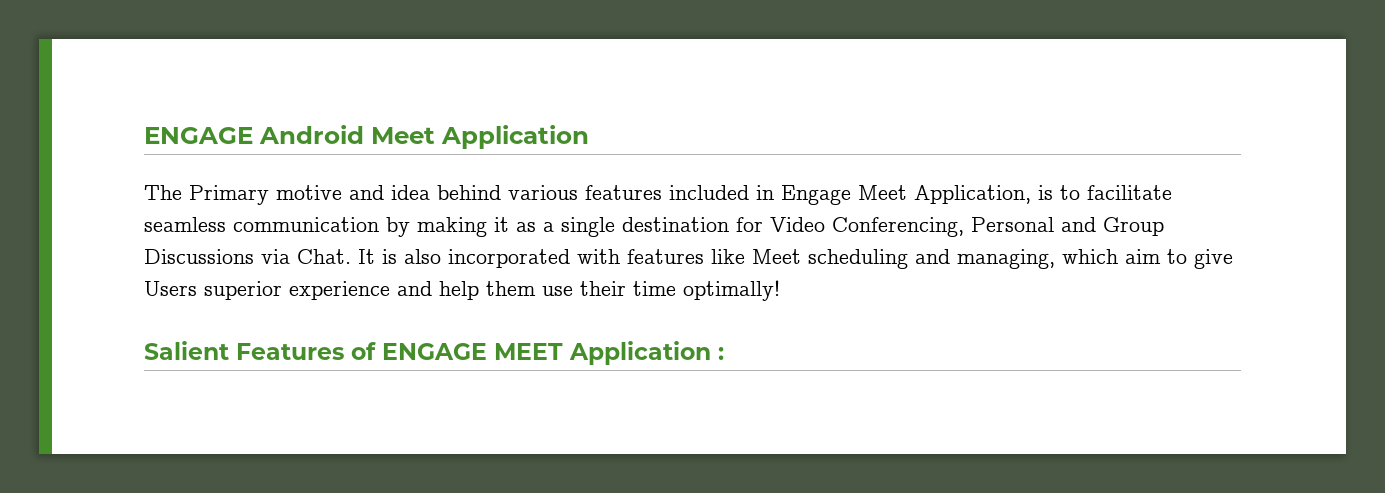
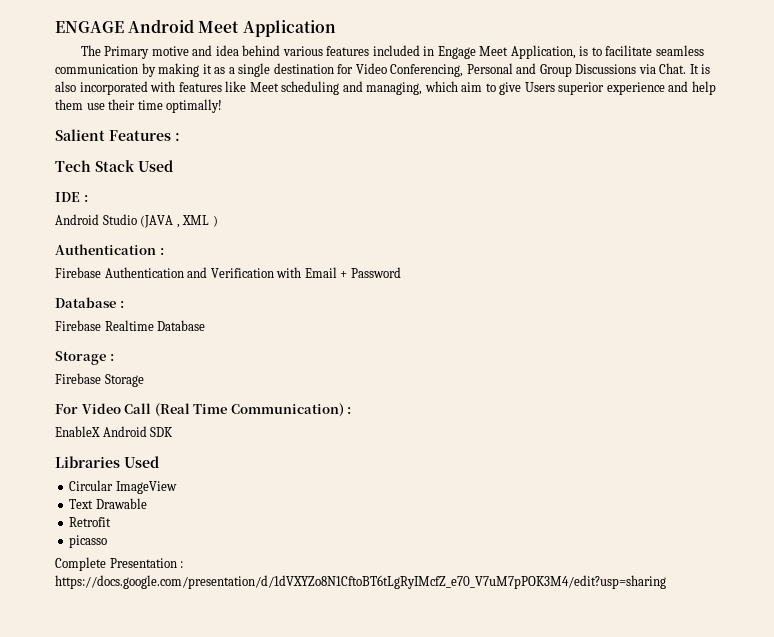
[351,341,724,365] of ENGAGE MEET Application : -> [175,133,180,141] [55,160,173,172] [55,192,88,202] [55,214,218,228] [55,244,164,255] [55,267,401,278] [55,297,124,308] [55,320,206,331] [55,351,114,365] [55,373,144,387] [55,403,352,417] [55,426,174,437] [55,456,159,468] [69,480,177,494] [69,498,147,509] [69,517,112,527] [69,535,108,548] [55,557,184,571] [55,575,666,589] : // Tech Stack Used // IDE : // Android Studio (JAVA , XML ) // Authentication : // Firebase Authentication and Verification with Email + Password // Database : // Firebase Realtime Database // Storage : // Firebase Storage // For Video Call (Real Time Communication) : // EnableX Android SDK // Libraries Used // Circular ImageView // Text Drawable // Retrofit // picasso // Complete Presentation : https://docs.google.com/presentation/d/1dVXYZo8N1CftoBT6tLgRyIMcfZ_e70_V7uM7pPOK3M4/edit?usp=sharing

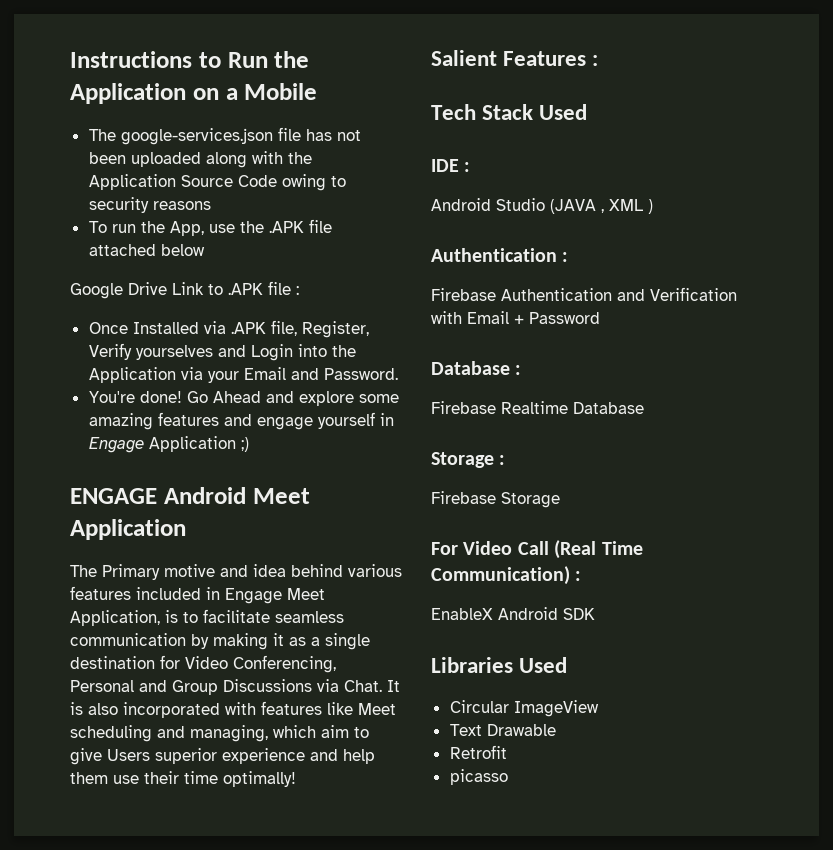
(55, 27) none -> [70,51,310,68] [70,83,318,104] [88,127,361,145] [88,151,312,168] [88,174,346,191] [88,197,211,213] [88,219,332,236] [88,244,205,256] [70,281,299,299] [88,320,369,338] [88,343,356,361] [88,367,398,383] [88,391,399,406] [88,412,394,430] [88,436,249,453] Instructions to Run the Application on a Mobile // The google-services.json file has not been uploaded along with the Application Source Code owing to security reasons // To run the App, use the .APK file attached below // Google Drive Link to .APK file : // Once Installed via .APK file, Register, Verify yourselves and Login into the Application via your Email and Password. // You're done! Go Ahead and explore some amazing features and engage yourself in Engage Application ;) //
[55,557,184,571] [55,575,666,589] // Complete Presentation : https://docs.google.com/presentation/d/1dVXYZo8N1CftoBT6tLgRyIMcfZ_e70_V7uM7pPOK3M4/edit?usp=sharing -> (508, 777) none

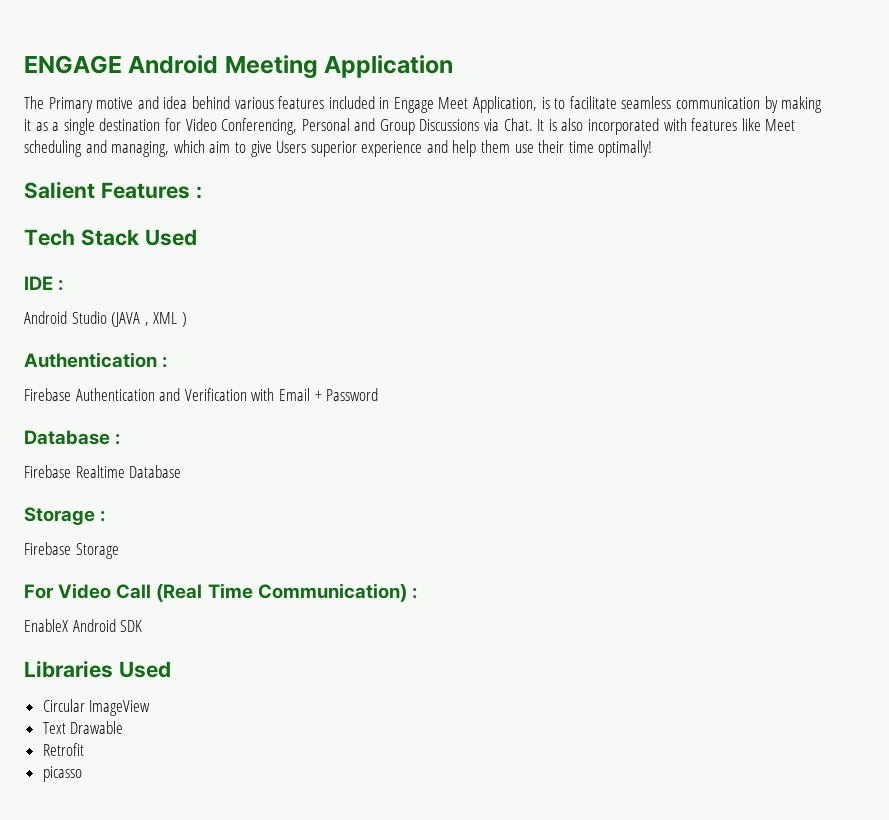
[70,51,310,68] [70,83,318,104] [88,127,361,145] [88,151,312,168] [88,174,346,191] [88,197,211,213] [88,219,332,236] [88,244,205,256] [70,281,299,299] [88,320,369,338] [88,343,356,361] [88,367,398,383] [88,391,399,406] [88,412,394,430] [88,436,249,453] Instructions to Run the Application on a Mobile // The google-services.json file has not been uploaded along with the Application Source Code owing to security reasons // To run the App, use the .APK file attached below // Google Drive Link to .APK file : // Once Installed via .APK file, Register, Verify yourselves and Login into the Application via your Email and Password. // You're done! Go Ahead and explore some amazing features and engage yourself in Engage Application ;) // -> (24, 64) none
[252,488,310,504] Meet -> [224,55,318,79] Meeting

